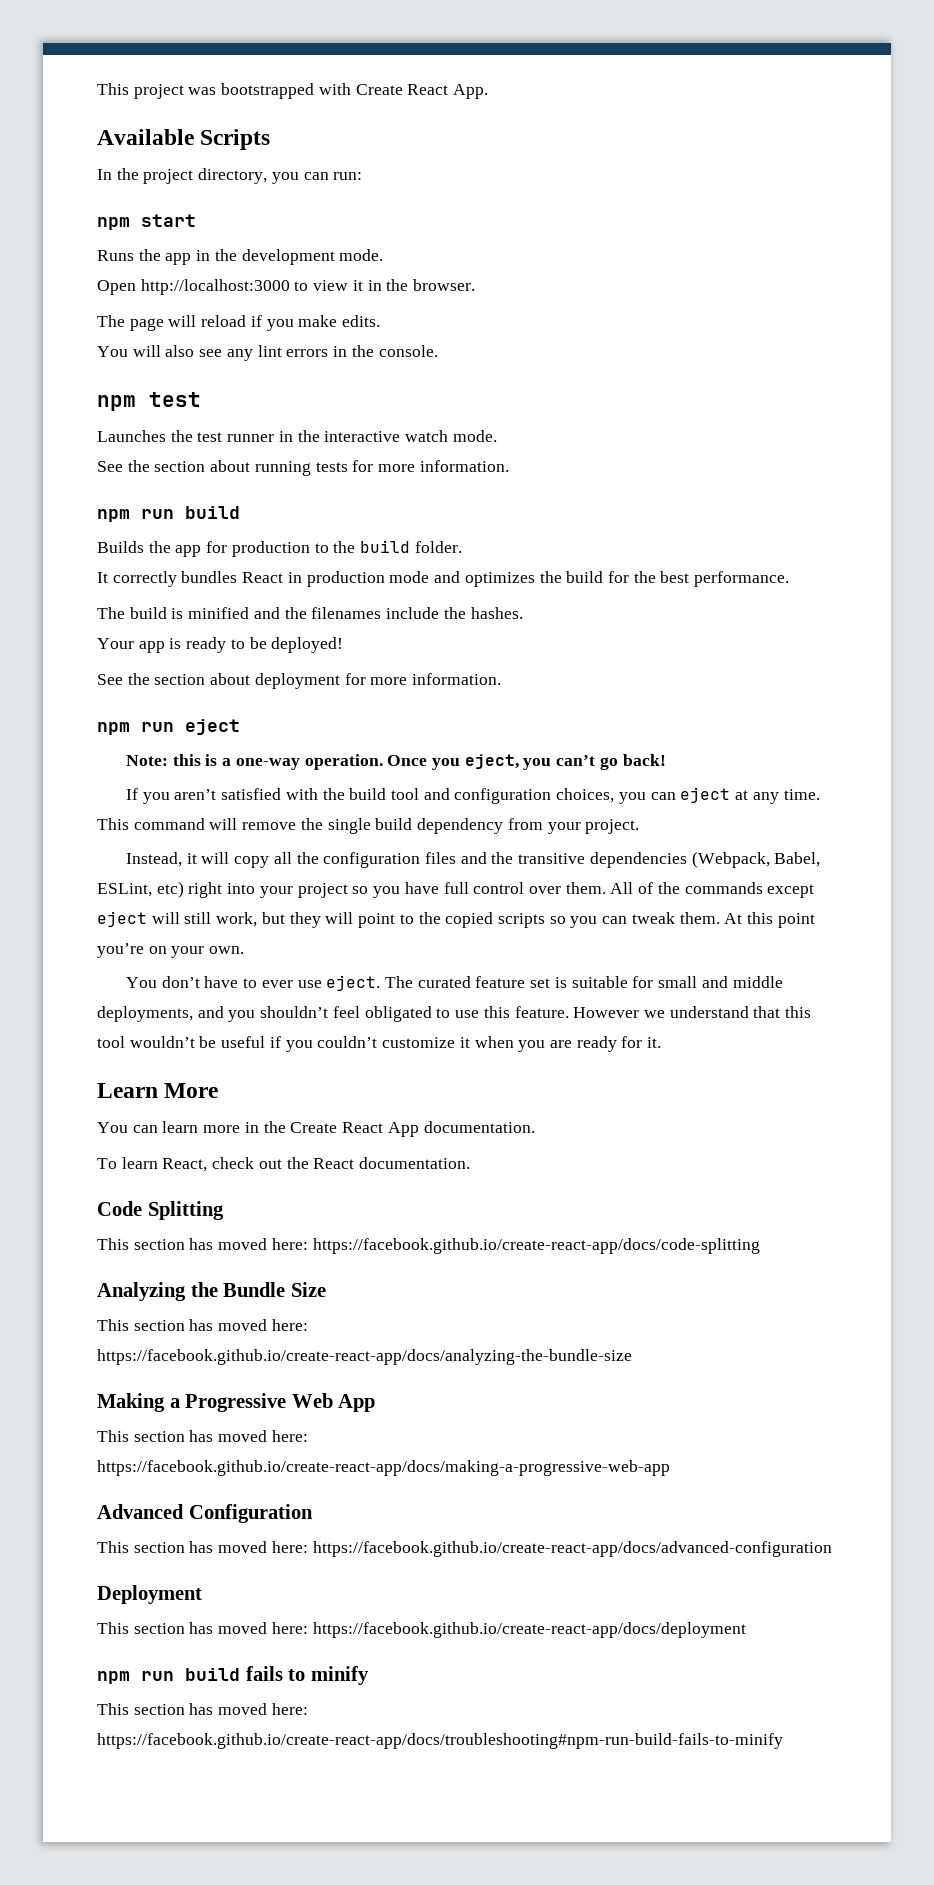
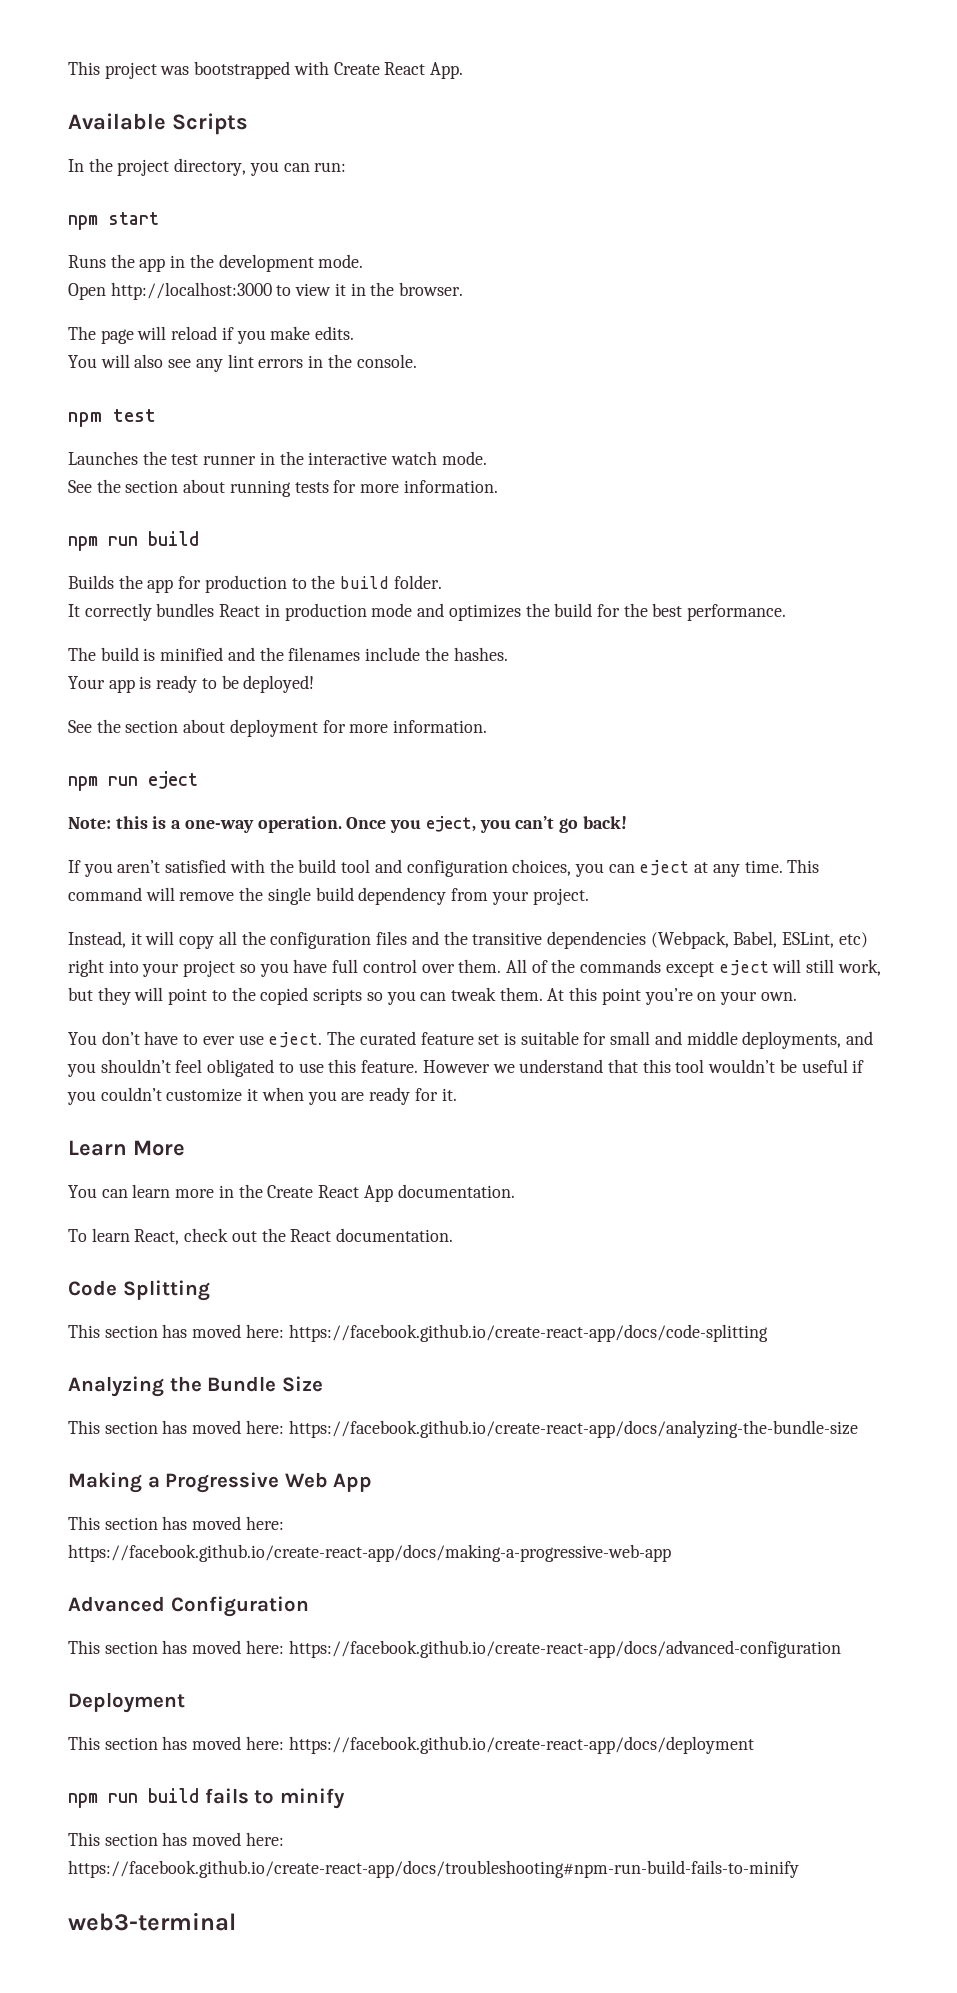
(783, 1741) none -> [68,1912,236,1931] // web3-terminal

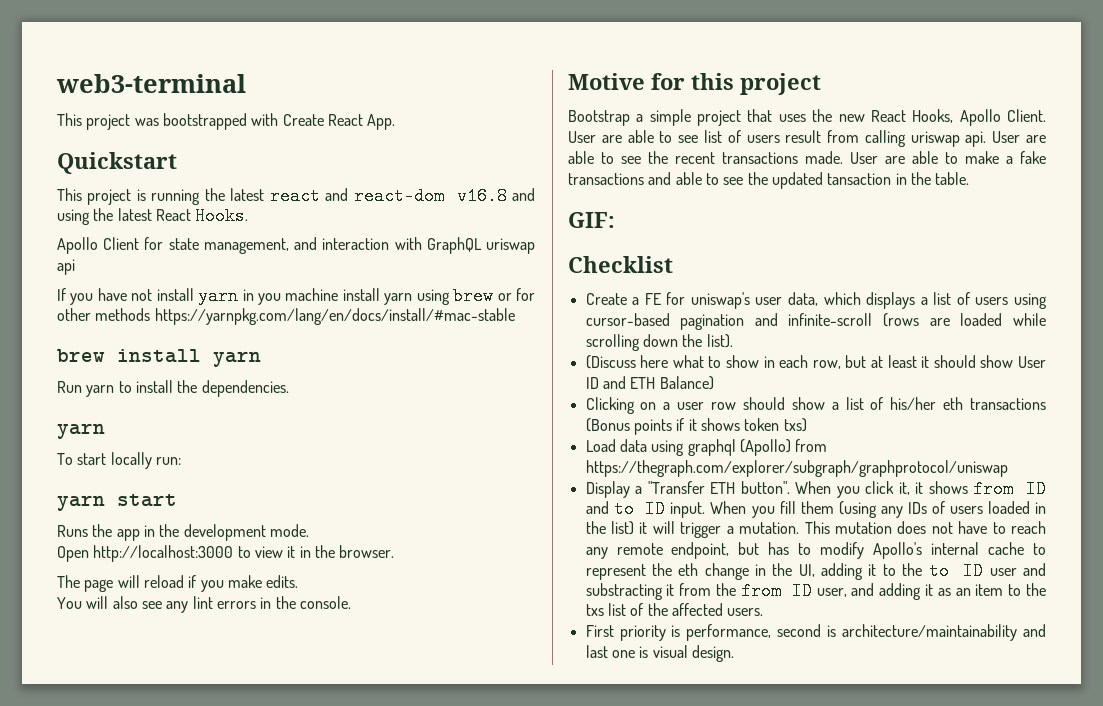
(68, 68) none -> [56,74,246,93] web3-terminal //
[68,113,248,135] [68,158,310,176] Available Scripts // In the project directory, you can -> [57,152,177,174] [57,187,535,205] [57,207,249,225] [57,237,535,254] [57,259,75,275] [57,287,535,305] [57,308,515,325] [57,349,261,367] [57,380,289,397] [57,423,105,439] [57,452,152,469] Quickstart // This project is running the latest react and react-dom v16.8 and using the latest React Hooks. // Apollo Client for state management, and interaction with GraphQL uriswap api // If you have not install yarn in you machine install yarn using brew or for other methods https://yarnpkg.com/lang/en/docs/install/#mac-stable // brew install yarn // Run yarn to install the dependencies. // yarn // To start locally
[68,215,98,230] npm -> [57,495,105,511] yarn
[68,409,156,427] [68,451,487,465] [68,479,498,497] [68,531,199,551] [68,575,442,593] [68,603,787,621] [68,647,508,661] [68,675,315,693] [68,719,488,737] [68,771,198,791] [68,816,627,833] [68,859,820,877] [68,887,589,905] [68,931,868,949] [68,959,881,977] [68,987,797,1005] [68,1031,874,1049] [67,1059,865,1077] [67,1087,457,1105] [68,1140,185,1156] [68,1184,515,1202] [68,1228,454,1245] [68,1280,210,1301] [68,1324,768,1342] [68,1376,323,1397] [68,1420,858,1438] [68,1472,373,1493] [68,1516,284,1530] [68,1544,671,1562] [68,1596,309,1617] [68,1640,841,1658] [68,1692,185,1713] [68,1736,754,1754] [68,1788,345,1809] [68,1832,284,1846] [68,1860,799,1878] [68,1912,236,1931] npm test // Launches the test runner in the interactive watch mode. // See the section about running tests for more information. // npm run build // Builds the app for production to the build folder. // It correctly bundles React in production mode and optimizes the build for the best performance. // The build is minified and the filenames include the hashes. // Your app is ready to be deployed! // See the section about deployment for more information. // npm run eject // Note: this is a one-way operation. Once you eject, you can’t go back! // If you aren’t satisfied with the build tool and configuration choices, you can eject at any time. This command will remove the single build dependency from your project. // Instead, it will copy all the configuration files and the transitive dependencies (Webpack, Babel, ESLint, etc) right into your project so you have full control over them. All of the commands except eject will still work, but they will point to the copied scripts so you can tweak them. At this point you’re on your own. // You don’t have to ever use eject. The curated feature set is suitable for small and middle deployments, and you shouldn’t feel obligated to use this feature. However we understand that this tool wouldn’t be useful if you couldn’t customize it when you are ready for it. // Learn More // You can learn more in the Create React App documentation. // To learn React, check out the React documentation. // Code Splitting // This section has moved here: https://facebook.github.io/create-react-app/docs/code-splitting // Analyzing the Bundle Size // This section has moved here: https://facebook.github.io/create-react-app/docs/analyzing-the-bundle-size // Making a Progressive Web App // This section has moved here: https://facebook.github.io/create-react-app/docs/making-a-progressive-web-app // Advanced Configuration // This section has moved here: https://facebook.github.io/create-react-app/docs/advanced-configuration // Deployment // This section has moved here: https://facebook.github.io/create-react-app/docs/deployment // npm run build fails to minify // This section has moved here: https://facebook.github.io/create-react-app/docs/troubleshooting#npm-run-build-fails-to-minify // web3-terminal -> [568,73,821,95] [568,109,1046,126] [568,130,1046,147] [568,151,1046,164] [568,172,970,189] [568,212,615,228] [568,256,673,273] [585,292,1047,309] [585,313,1046,330] [585,334,733,351] [585,355,1046,369] [585,376,714,390] [585,397,1046,414] [585,418,807,435] [585,439,828,456] [585,460,1008,477] [585,480,1046,498] [585,500,1046,518] [585,521,1046,538] [585,542,1046,559] [585,562,1046,580] [585,582,1046,600] [585,603,764,616] [585,624,1046,641] [585,645,734,662] Motive for this project // Bootstrap a simple project that uses the new React Hooks, Apollo Client. User are able to see list of users result from calling uriswap api. User are able to see the recent transactions made. User are able to make a fake transactions and able to see the updated tansaction in the table. // GIF: // Checklist // Create a FE for uniswap's user data, which displays a list of users using cursor-based pagination and infinite-scroll (rows are loaded while scrolling down the list). // (Discuss here what to show in each row, but at least it should show User ID and ETH Balance) // Clicking on a user row should show a list of his/her eth transactions (Bonus points if it shows token txs) // Load data using graphql (Apollo) from https://thegraph.com/explorer/subgraph/graphprotocol/uniswap // Display a "Transfer ETH button". When you click it, it shows from ID and to ID input. When you fill them (using any IDs of users loaded in the list) it will trigger a mutation. This mutation does not have to reach any remote endpoint, but has to modify Apollo's internal cache to represent the eth change in the UI, adding it to the to ID user and substracting it from the from ID user, and adding it as an item to the txs list of the affected users. // First priority is performance, second is architecture/maintainability and last one is visual design.

